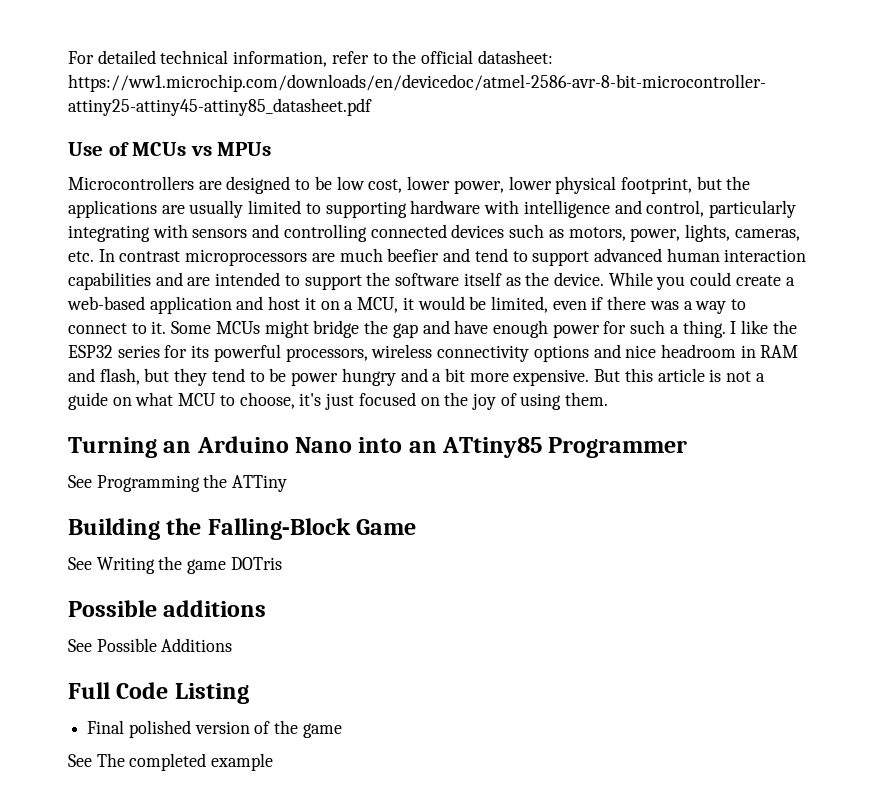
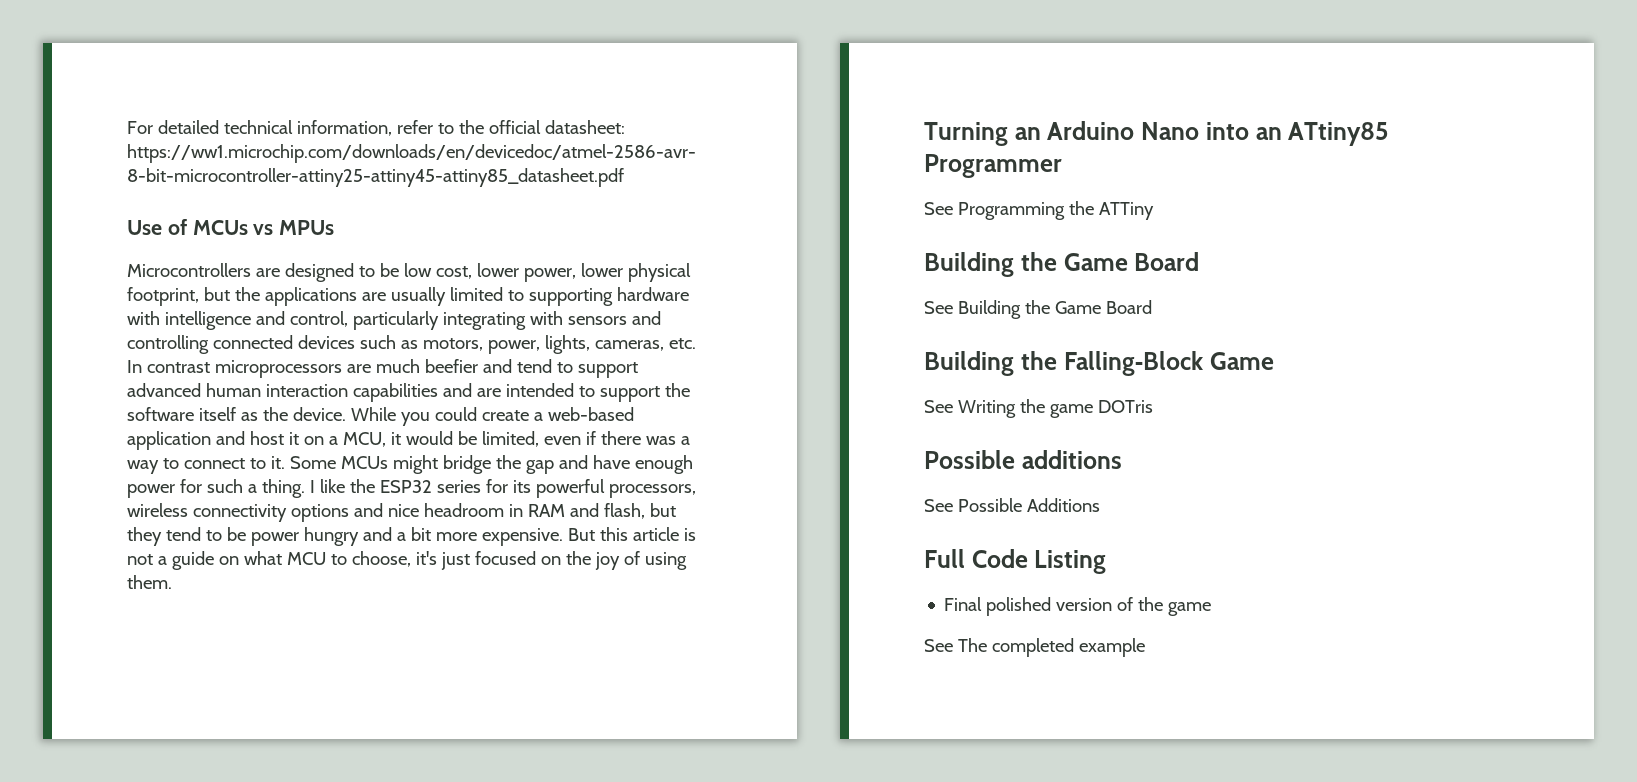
(288, 483) none -> [924,252,1200,277] [924,300,1152,319] // Building the Game Board // See Building the Game Board

